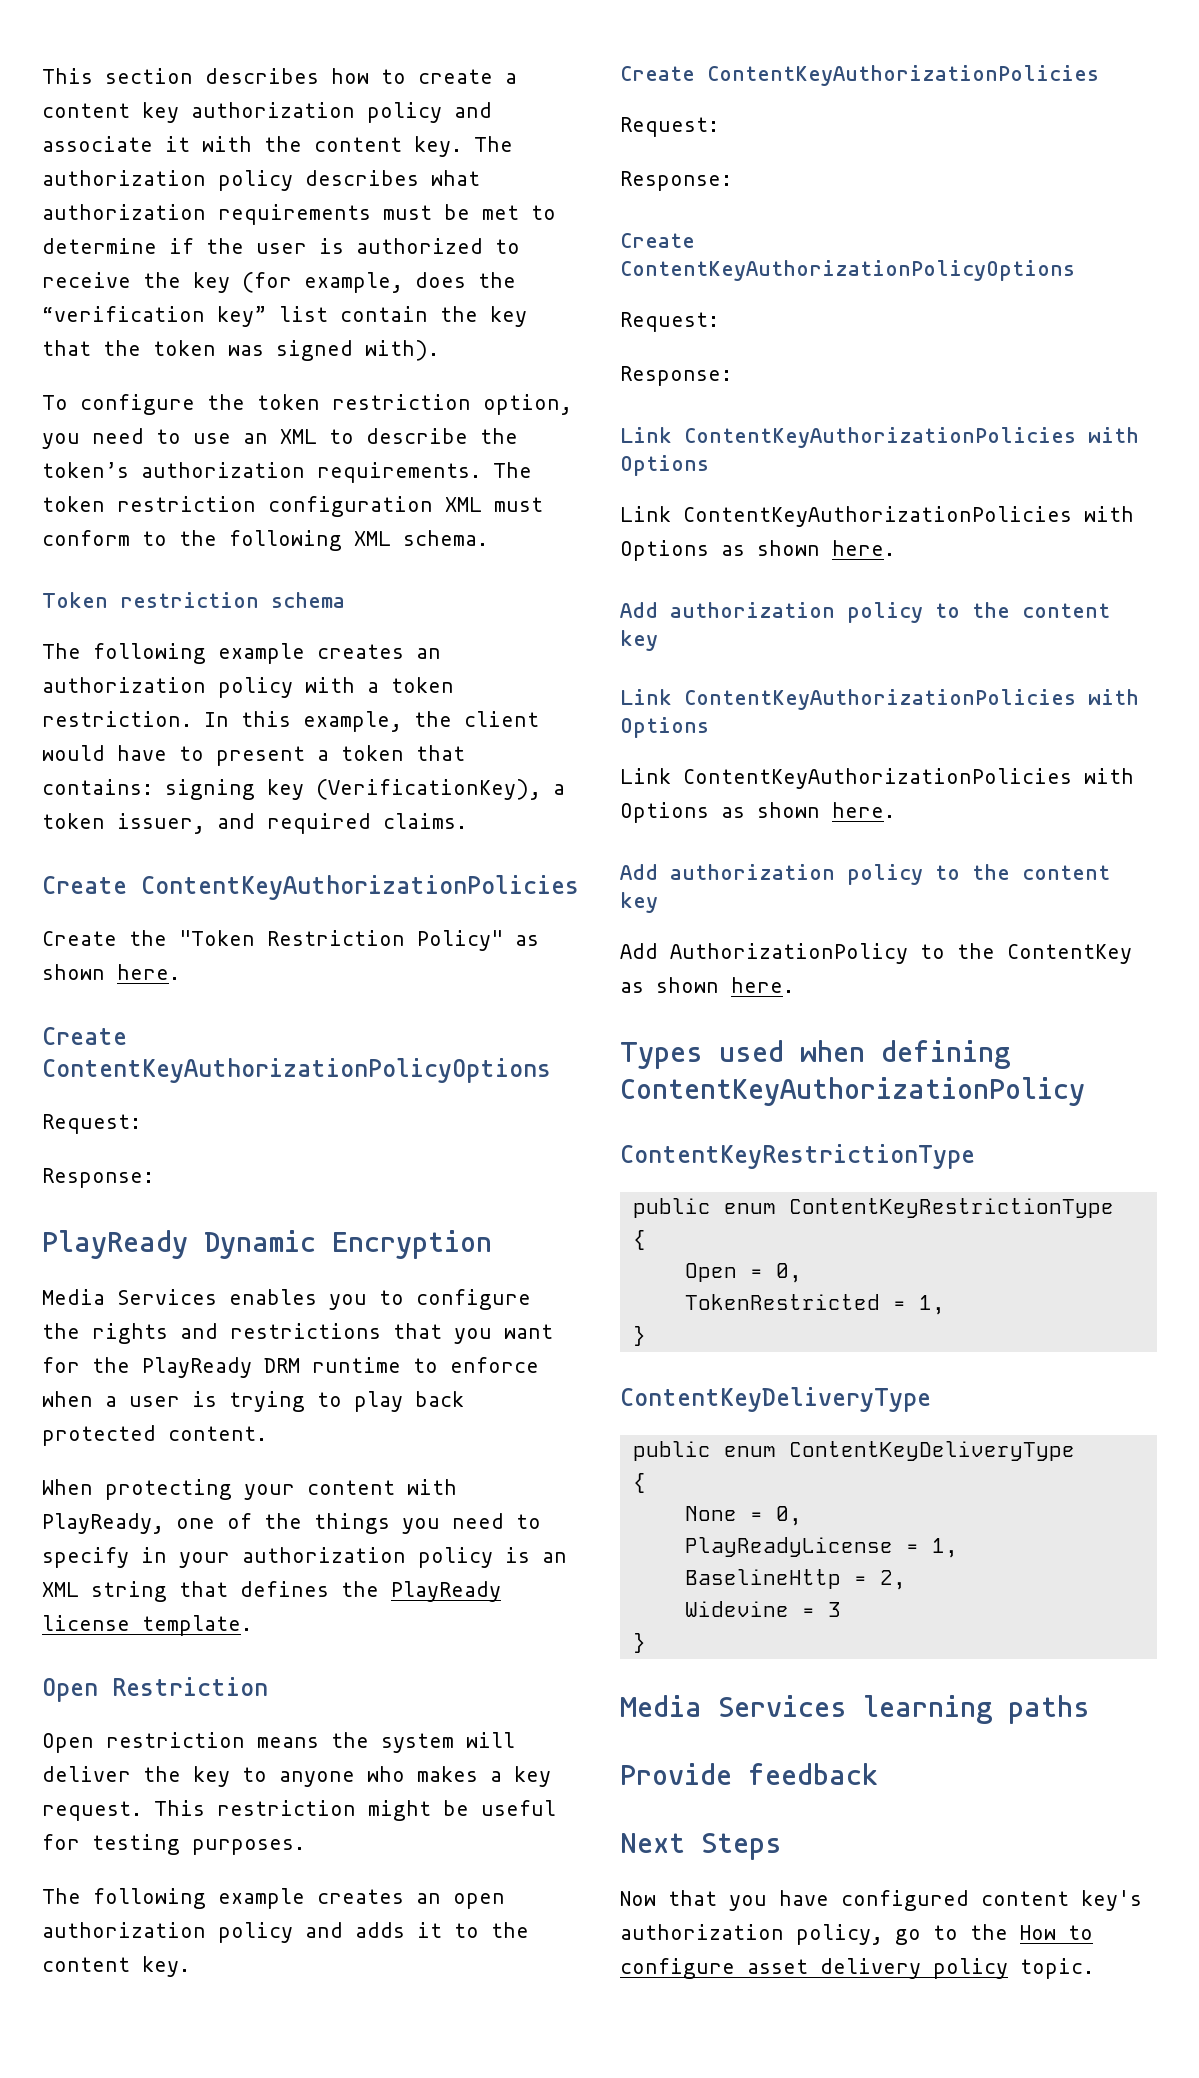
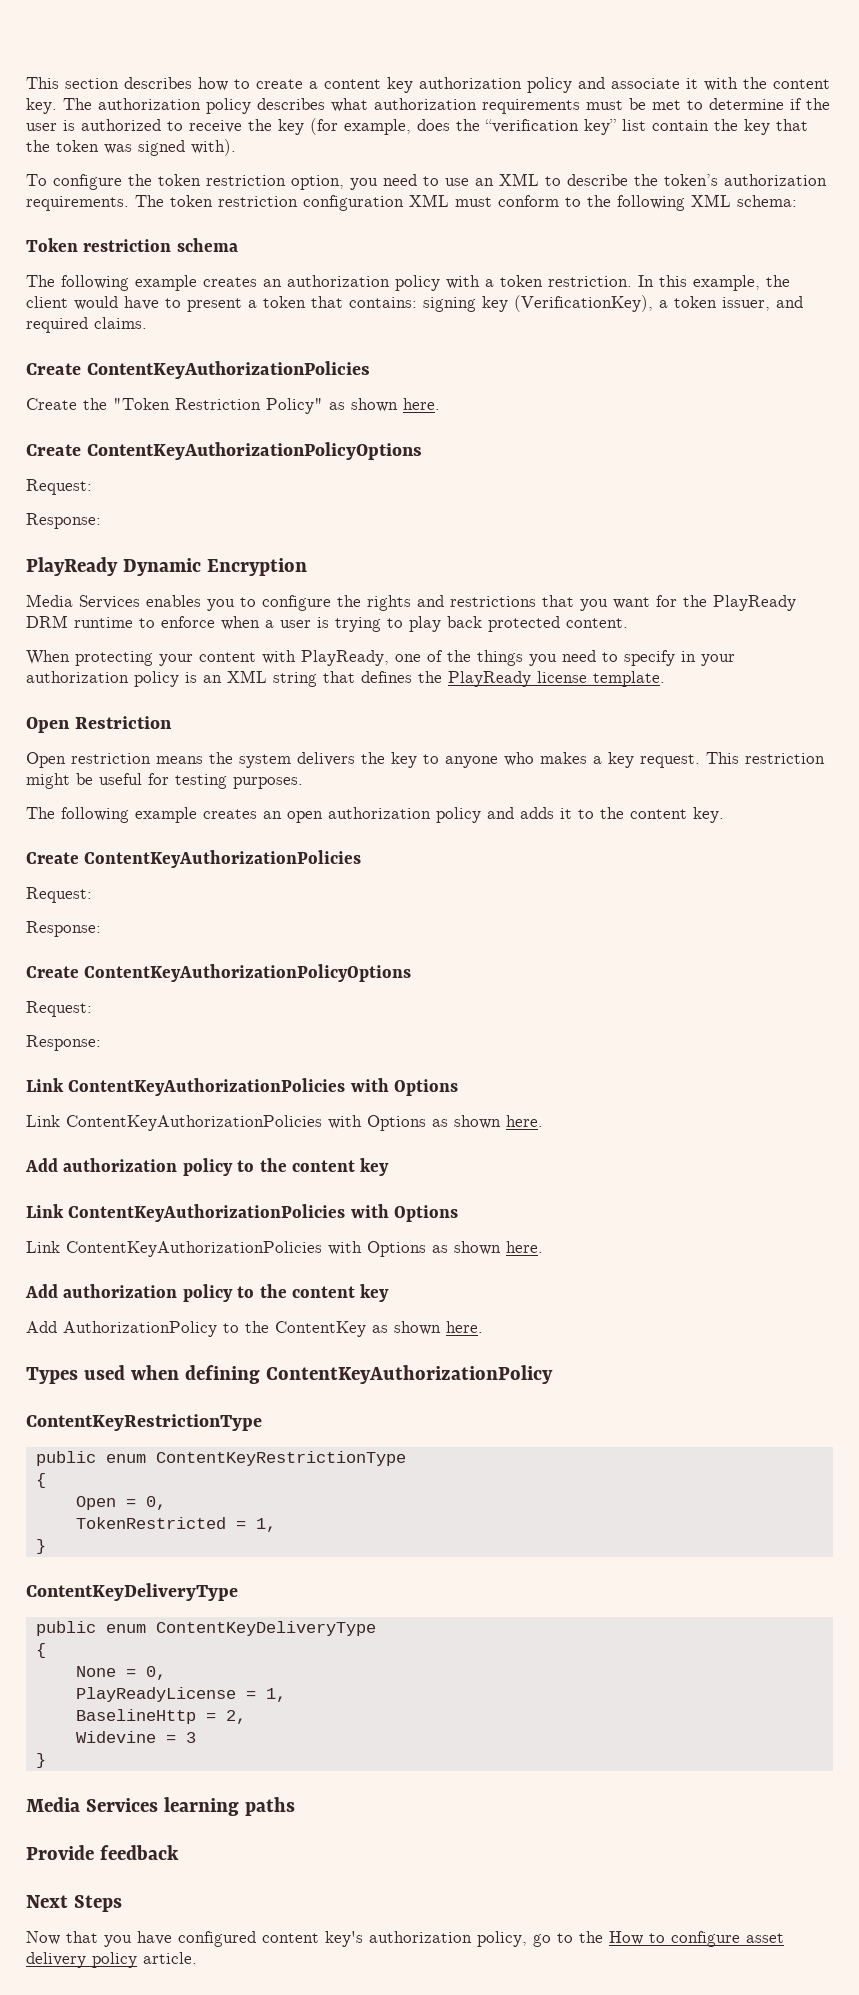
[403,530,488,546] schema. -> [737,195,797,207] schema:
[466,1732,515,1748] [42,1766,131,1782] will deliver -> [297,752,355,766] delivers
[1020,1958,1094,1979] topic. -> [143,1952,197,1964] article.

